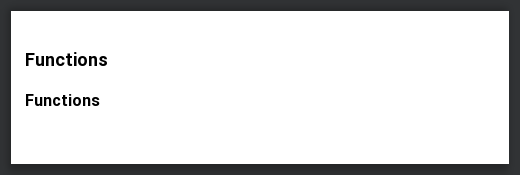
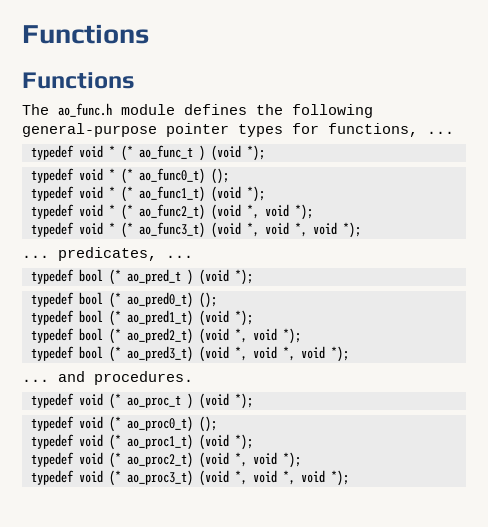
(100, 100) none -> [22,103,373,118] [22,123,454,137] [31,145,265,161] [31,168,229,184] [31,186,265,202] [31,204,313,220] [31,222,361,238] [22,247,193,261] [31,269,253,285] [31,292,217,308] [31,310,253,326] [31,328,301,344] [31,346,349,362] [22,371,193,385] [31,393,253,409] [31,416,217,432] [31,434,253,450] [31,452,301,468] [31,470,349,486] // The ao_func.h module defines the following general-purpose pointer types for functions, ... // typedef void * (* ao_func_t ) (void *); // typedef void * (* ao_func0_t) (); // typedef void * (* ao_func1_t) (void *); // typedef void * (* ao_func2_t) (void *, void *); // typedef void * (* ao_func3_t) (void *, void *, void *); // ... predicates, ... // typedef bool (* ao_pred_t ) (void *); // typedef bool (* ao_pred0_t) (); // typedef bool (* ao_pred1_t) (void *); // typedef bool (* ao_pred2_t) (void *, void *); // typedef bool (* ao_pred3_t) (void *, void *, void *); // ... and procedures. // typedef void (* ao_proc_t ) (void *); // typedef void (* ao_proc0_t) (); // typedef void (* ao_proc1_t) (void *); // typedef void (* ao_proc2_t) (void *, void *); // typedef void (* ao_proc3_t) (void *, void *, void *);

